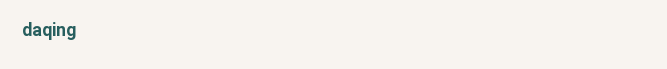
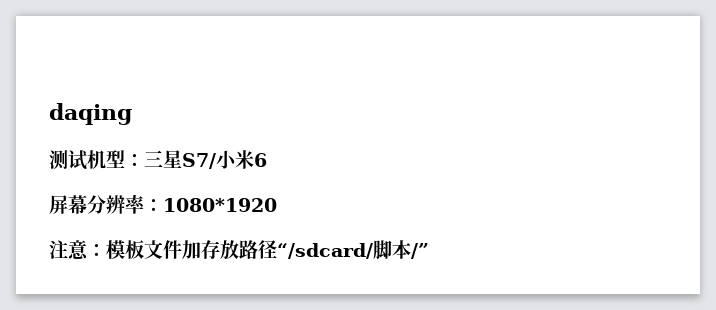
(76, 31) none -> [49,150,267,170] [49,195,277,214] [49,240,429,260] // 测试机型：三星S7/小米6 // 屏幕分辨率：1080*1920 // 注意：模板文件加存放路径“/sdcard/脚本/”

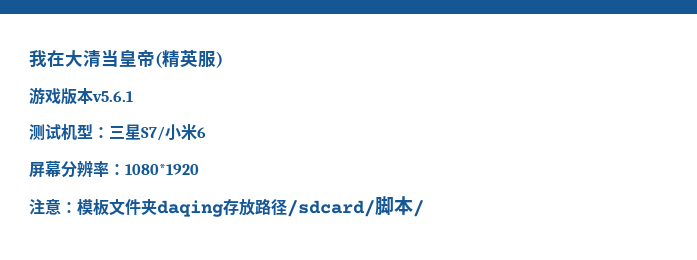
[49,103,132,125] daqing -> [29,49,223,68] [29,88,133,105] 我在大清当皇帝(精英服) // 游戏版本v5.6.1
[182,240,201,259] 加 -> [141,199,224,217] 夹daqing
[277,240,429,259] “/sdcard/脚本/” -> [287,196,424,217] /sdcard/脚本/

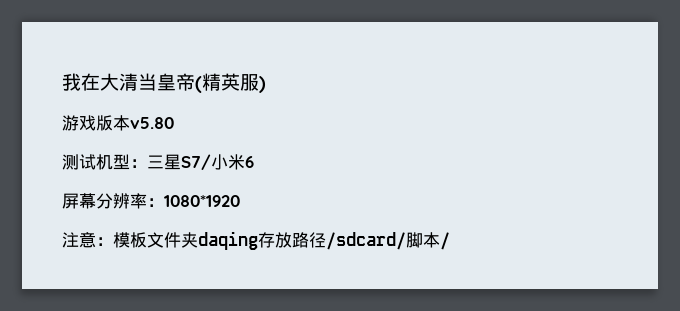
[92,91,133,102] v5.6.1 -> [130,117,174,129] v5.80

